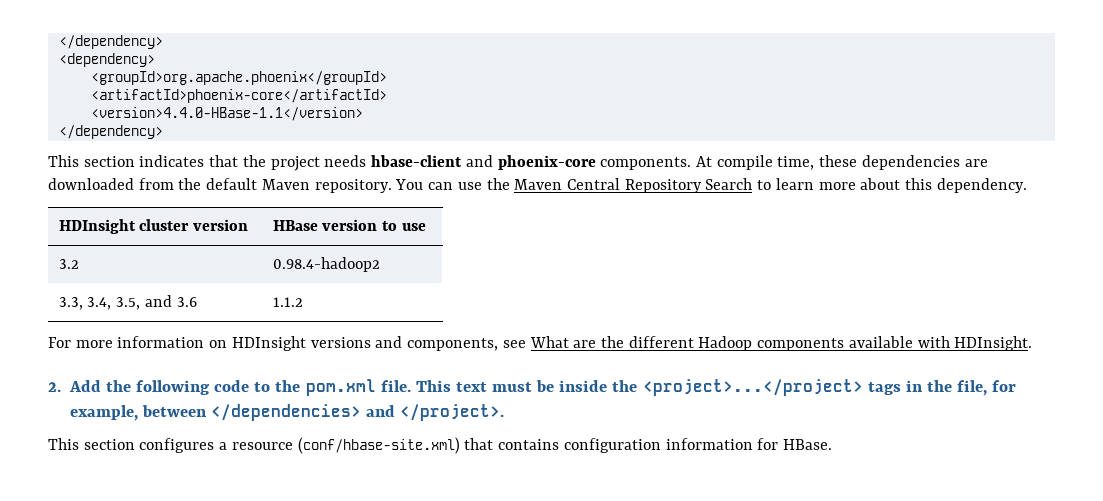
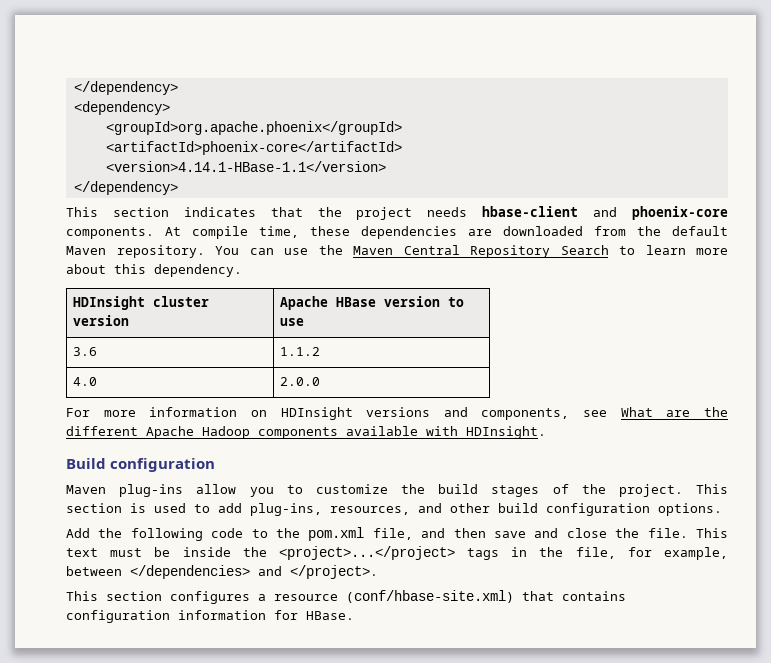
[90,107,363,121] <version>4.4.0-HBase-1.1</version> -> [105,161,386,172] <version>4.14.1-HBase-1.1</version>
(249, 225) none -> [279,296,328,310] Apache
[58,259,79,269] [272,257,380,272] [58,295,172,310] 3.2 | 0.98.4-hadoop2 // 3.3, 3.4, 3.5, and -> (304, 322) none
(303, 302) none -> [72,377,97,386] [279,377,320,386] // 4.0 | 2.0.0
(694, 342) none -> [146,426,194,439] Apache
[48,382,61,392] 2. -> [66,458,216,472] [66,484,728,497] [66,503,722,516] Build configuration // Maven plug-ins allow you to customize the build stages of the project. This section is used to add plug-ins, resources, and other build configuration options. //
(376, 387) none -> [372,528,640,540] file, and then save and close the

